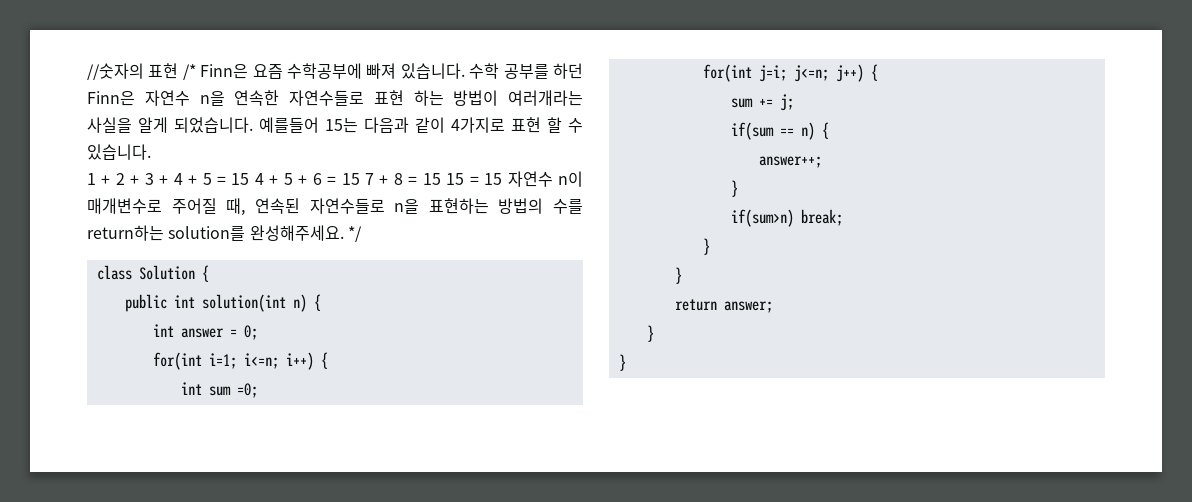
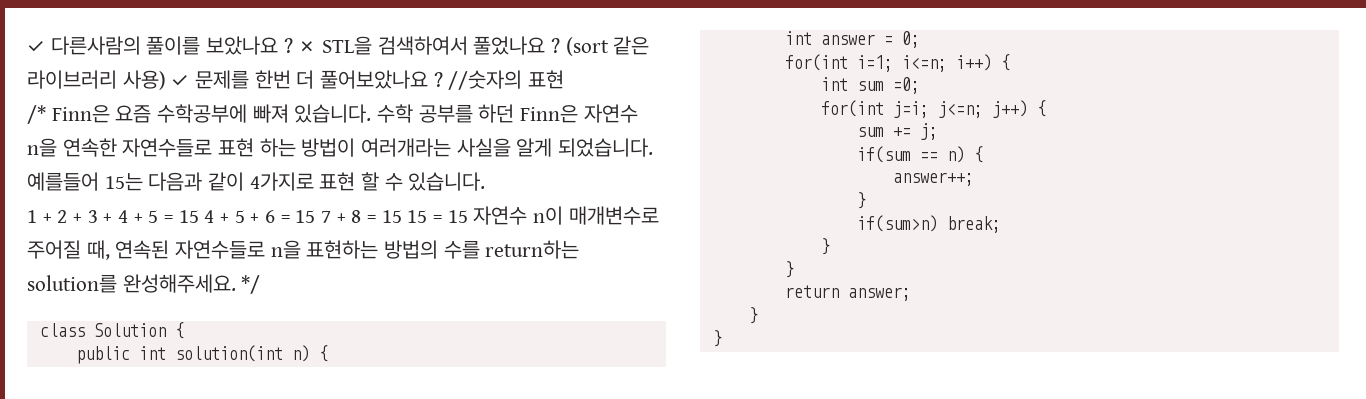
(87, 71) none -> [27,36,650,56] [27,70,443,90] ✓ 다른사람의 풀이를 보았나요 ? ✗ STL을 검색하여서 풀었나요 ? (sort 같은 라이브러리 사용) ✓ 문제를 한번 더 풀어보았나요 ?
(179, 71) none -> (565, 79) //

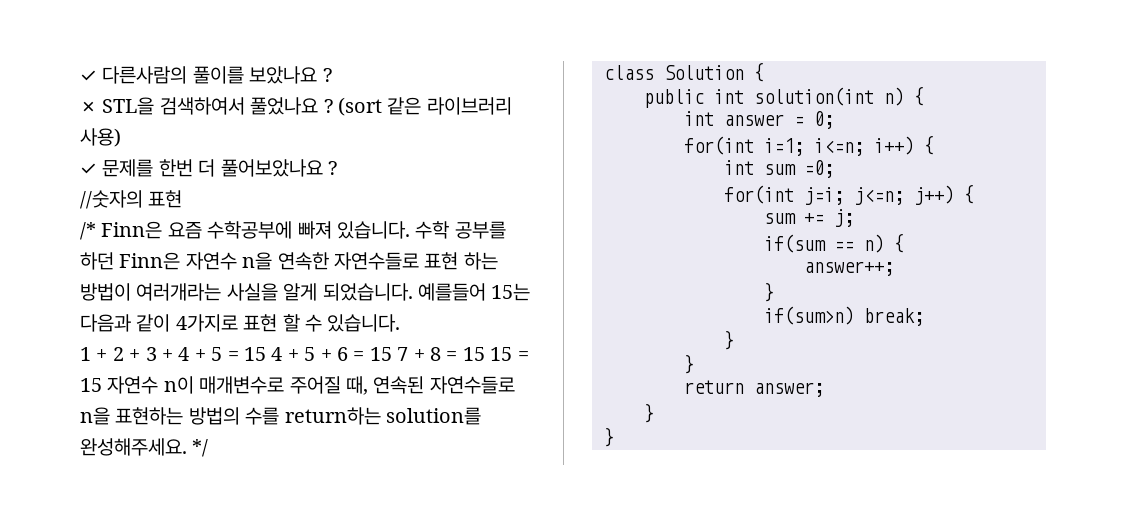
(293, 45) none -> (332, 75) //
(166, 80) none -> (121, 137) //
(443, 79) none -> (337, 168) //

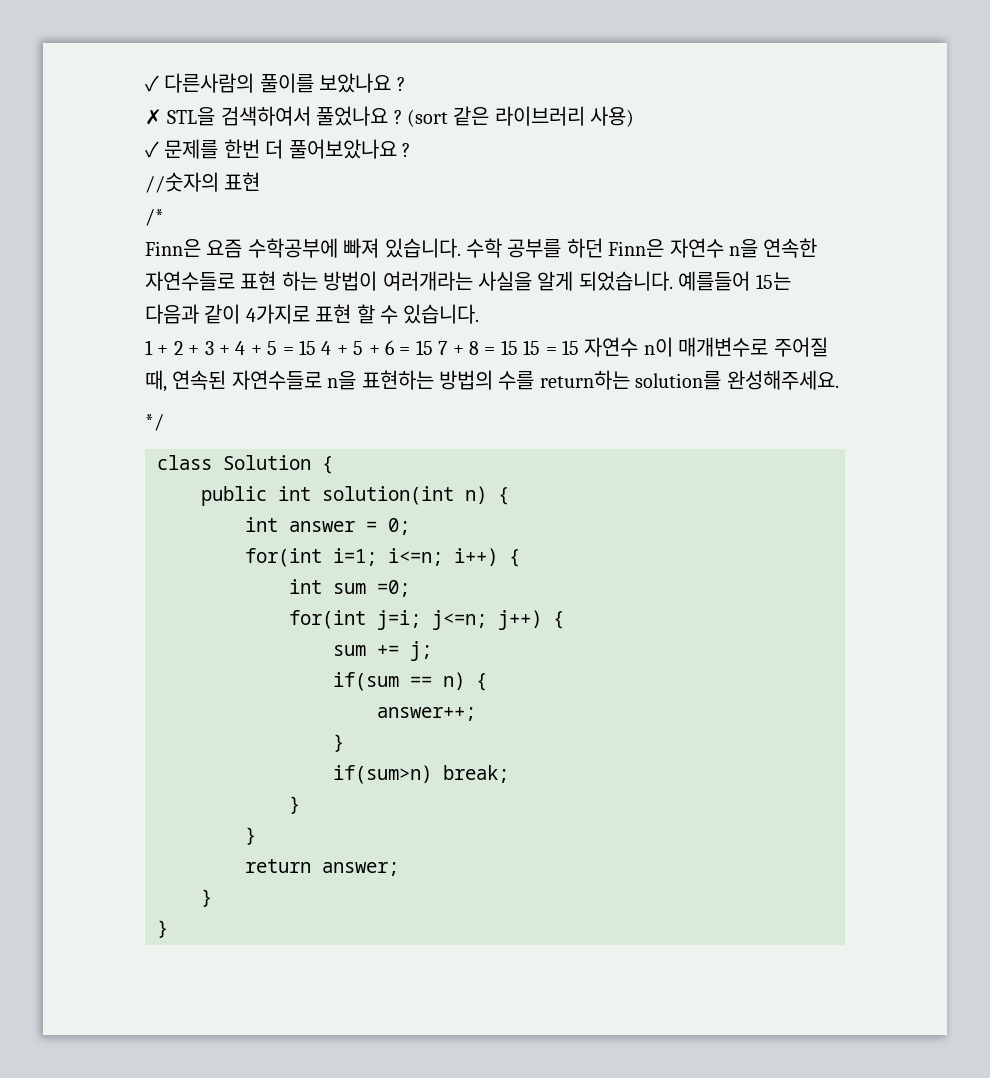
(96, 231) none -> (164, 217) //
(187, 447) none -> (839, 380) //

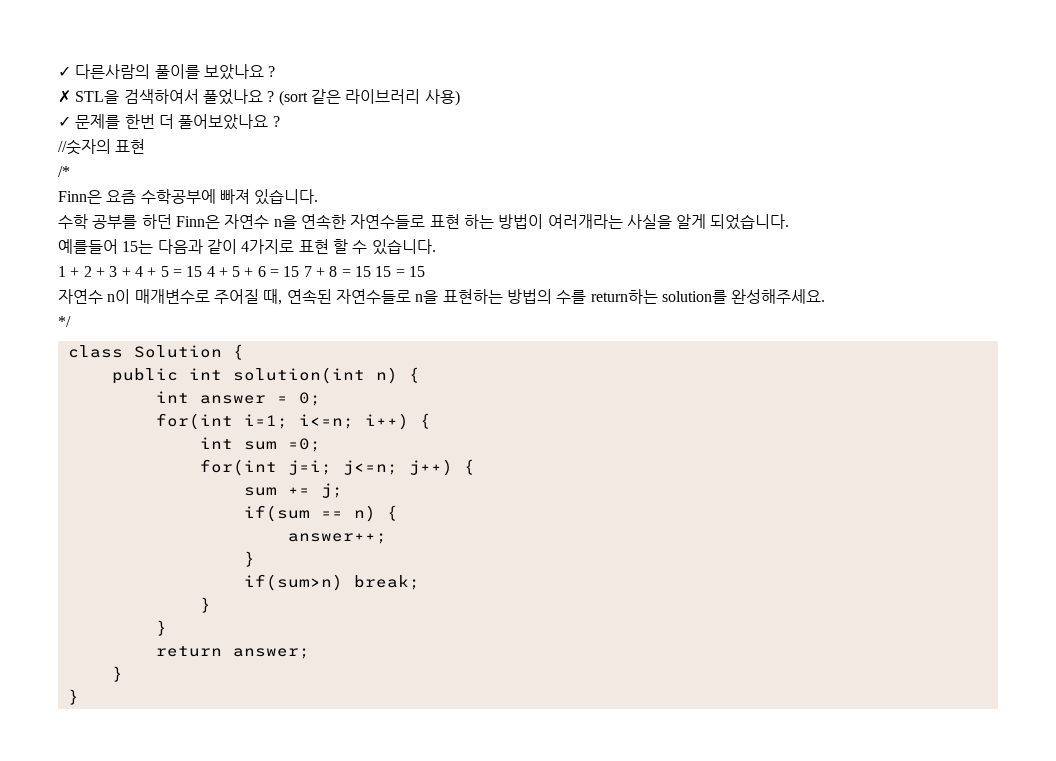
(461, 248) none -> (319, 197) //
(673, 281) none -> (790, 222) //
(579, 347) none -> (425, 271) //

